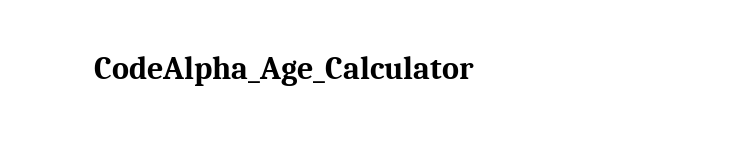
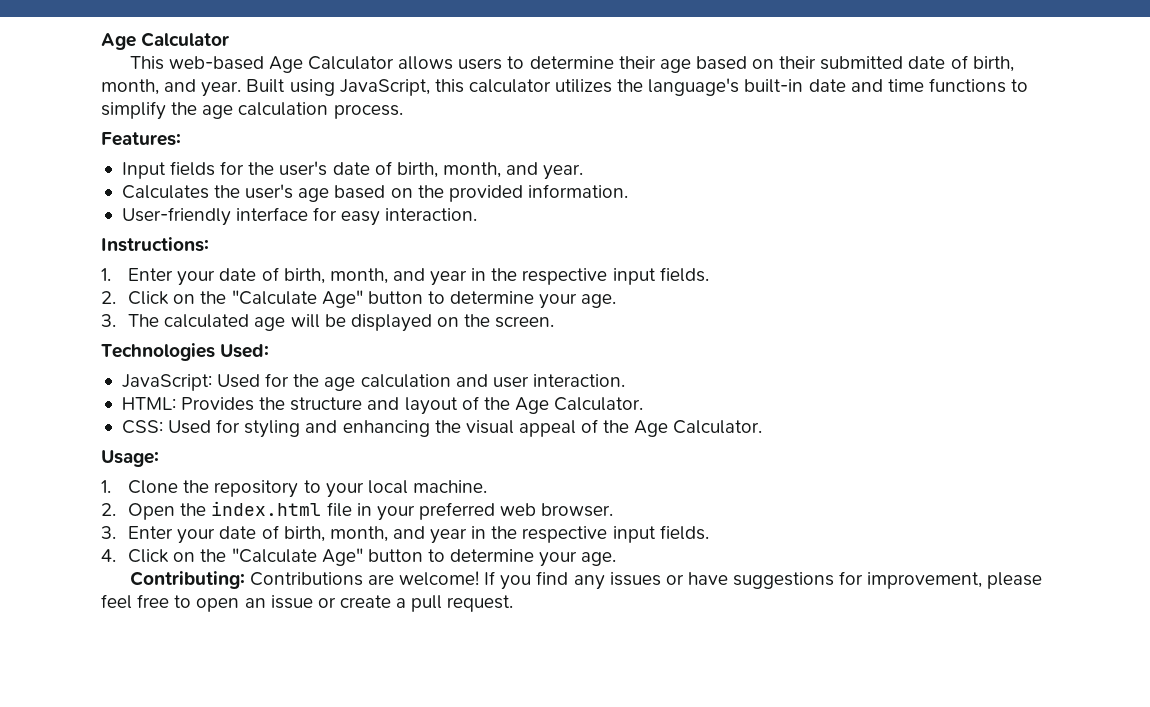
[94,56,474,86] CodeAlpha_Age_Calculator -> [101,32,230,50] [129,55,1014,73] [101,78,1029,97] [101,101,403,120] [101,132,181,146] [121,161,584,180] [121,184,628,202] [121,207,478,226] [101,237,209,252] [101,267,709,286] [101,290,617,309] [101,314,555,332] [101,343,270,361] [121,373,625,391] [121,396,644,415] [121,419,763,438] [101,450,159,467] [101,480,487,498] [101,501,614,521] [101,525,709,544] [101,548,617,567] [129,571,1043,590] [101,594,514,612] Age Calculator // This web-based Age Calculator allows users to determine their age based on their submitted date of birth, month, and year. Built using JavaScript, this calculator utilizes the language's built-in date and time functions to simplify the age calculation process. // Features: // Input fields for the user's date of birth, month, and year. // Calculates the user's age based on the provided information. // User-friendly interface for easy interaction. // Instructions: // 1. Enter your date of birth, month, and year in the respective input fields. // 2. Click on the "Calculate Age" button to determine your age. // 3. The calculated age will be displayed on the screen. // Technologies Used: // JavaScript: Used for the age calculation and user interaction. // HTML: Provides the structure and layout of the Age Calculator. // CSS: Used for styling and enhancing the visual appeal of the Age Calculator. // Usage: // 1. Clone the repository to your local machine. // 2. Open the index.html file in your preferred web browser. // 3. Enter your date of birth, month, and year in the respective input fields. // 4. Click on the "Calculate Age" button to determine your age. // Contributing: Contributions are welcome! If you find any issues or have suggestions for improvement, please feel free to open an issue or create a pull request.

